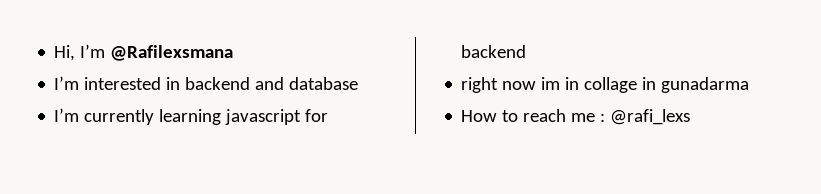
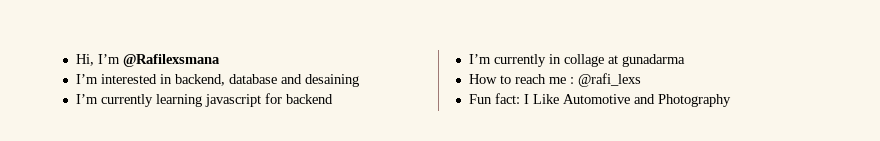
[185,77,359,90] backend and database -> [174,74,359,87] backend, database and desaining
[461,77,561,93] right now im -> [468,54,546,67] I’m currently
[642,77,657,90] in -> [607,55,618,64] at
(691, 117) none -> [468,93,731,107] // Fun fact: I Like Automotive and Photography

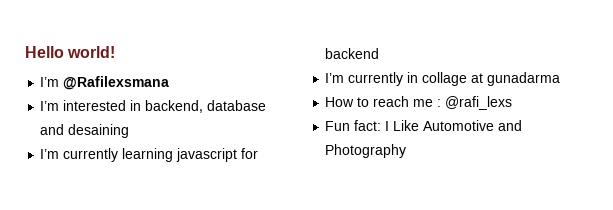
[75,54,94,66] Hi, -> [25,46,116,58] Hello world! //

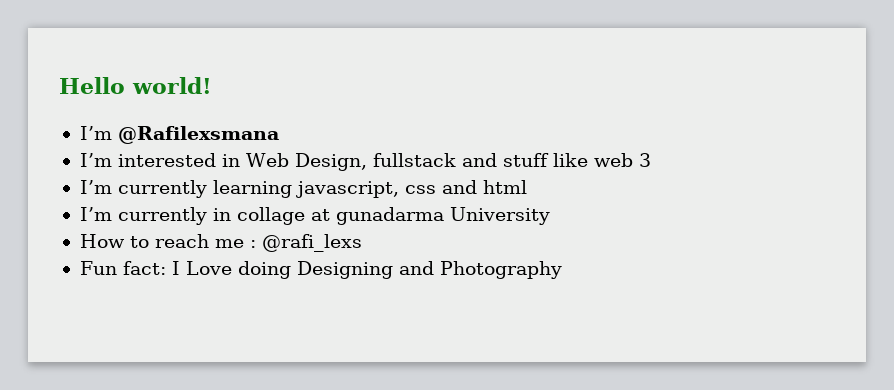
[145,100,267,113] [40,124,130,138] backend, database and desaining -> [245,153,651,171] Web Design, fullstack and stuff like web 3
[176,148,259,162] [325,48,380,59] javascript for backend -> [295,180,527,198] javascript, css and html
(561, 79) none -> [449,207,550,225] University
[393,120,495,131] Like Automotive -> [185,261,393,279] Love doing Designing

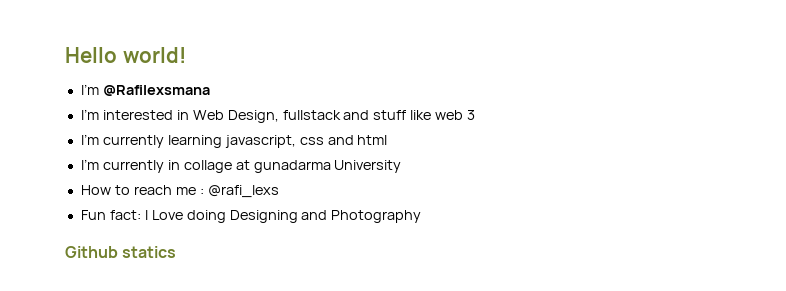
(562, 270) none -> [65,246,177,258] // Github statics

